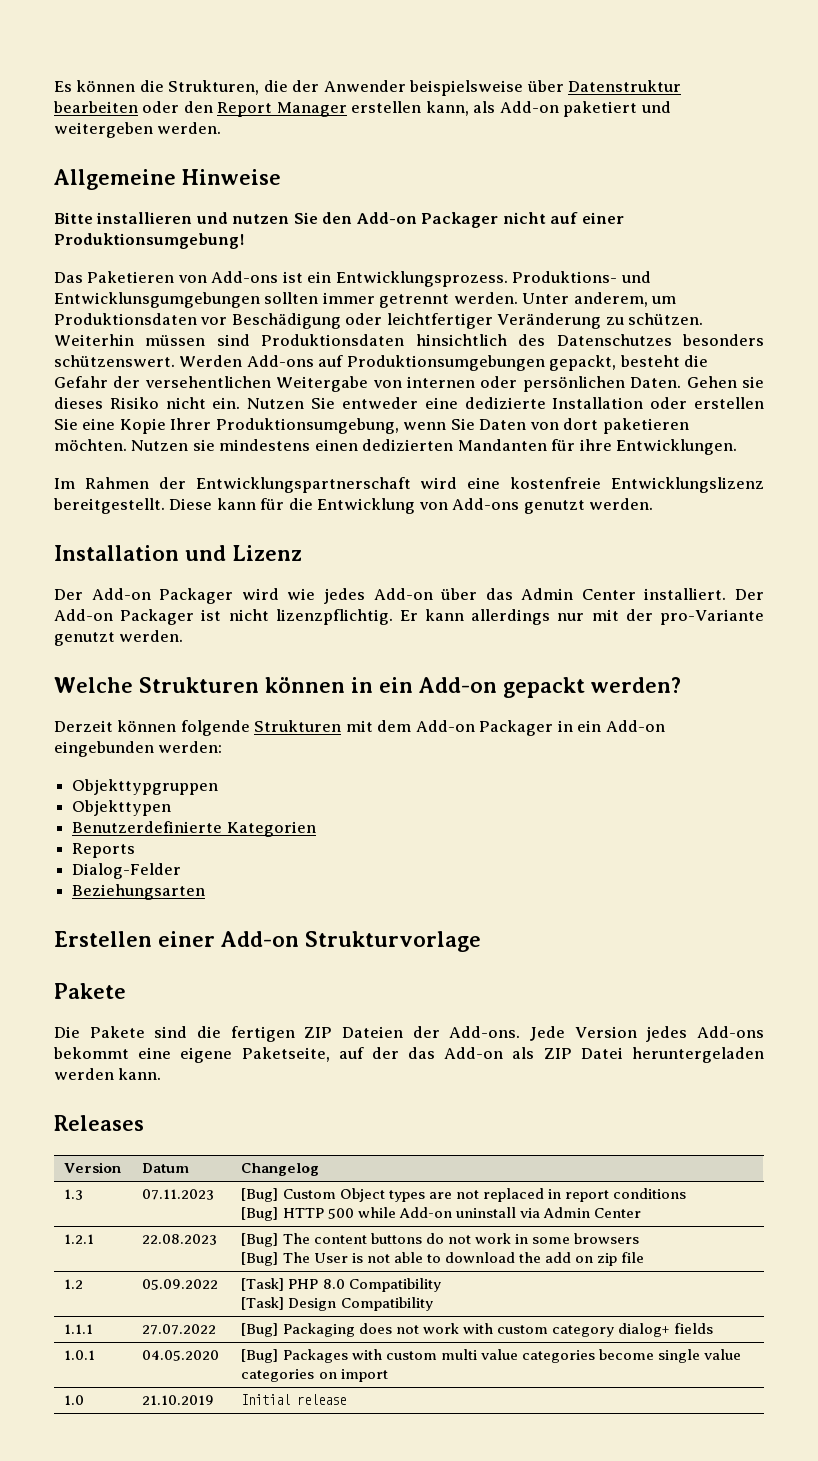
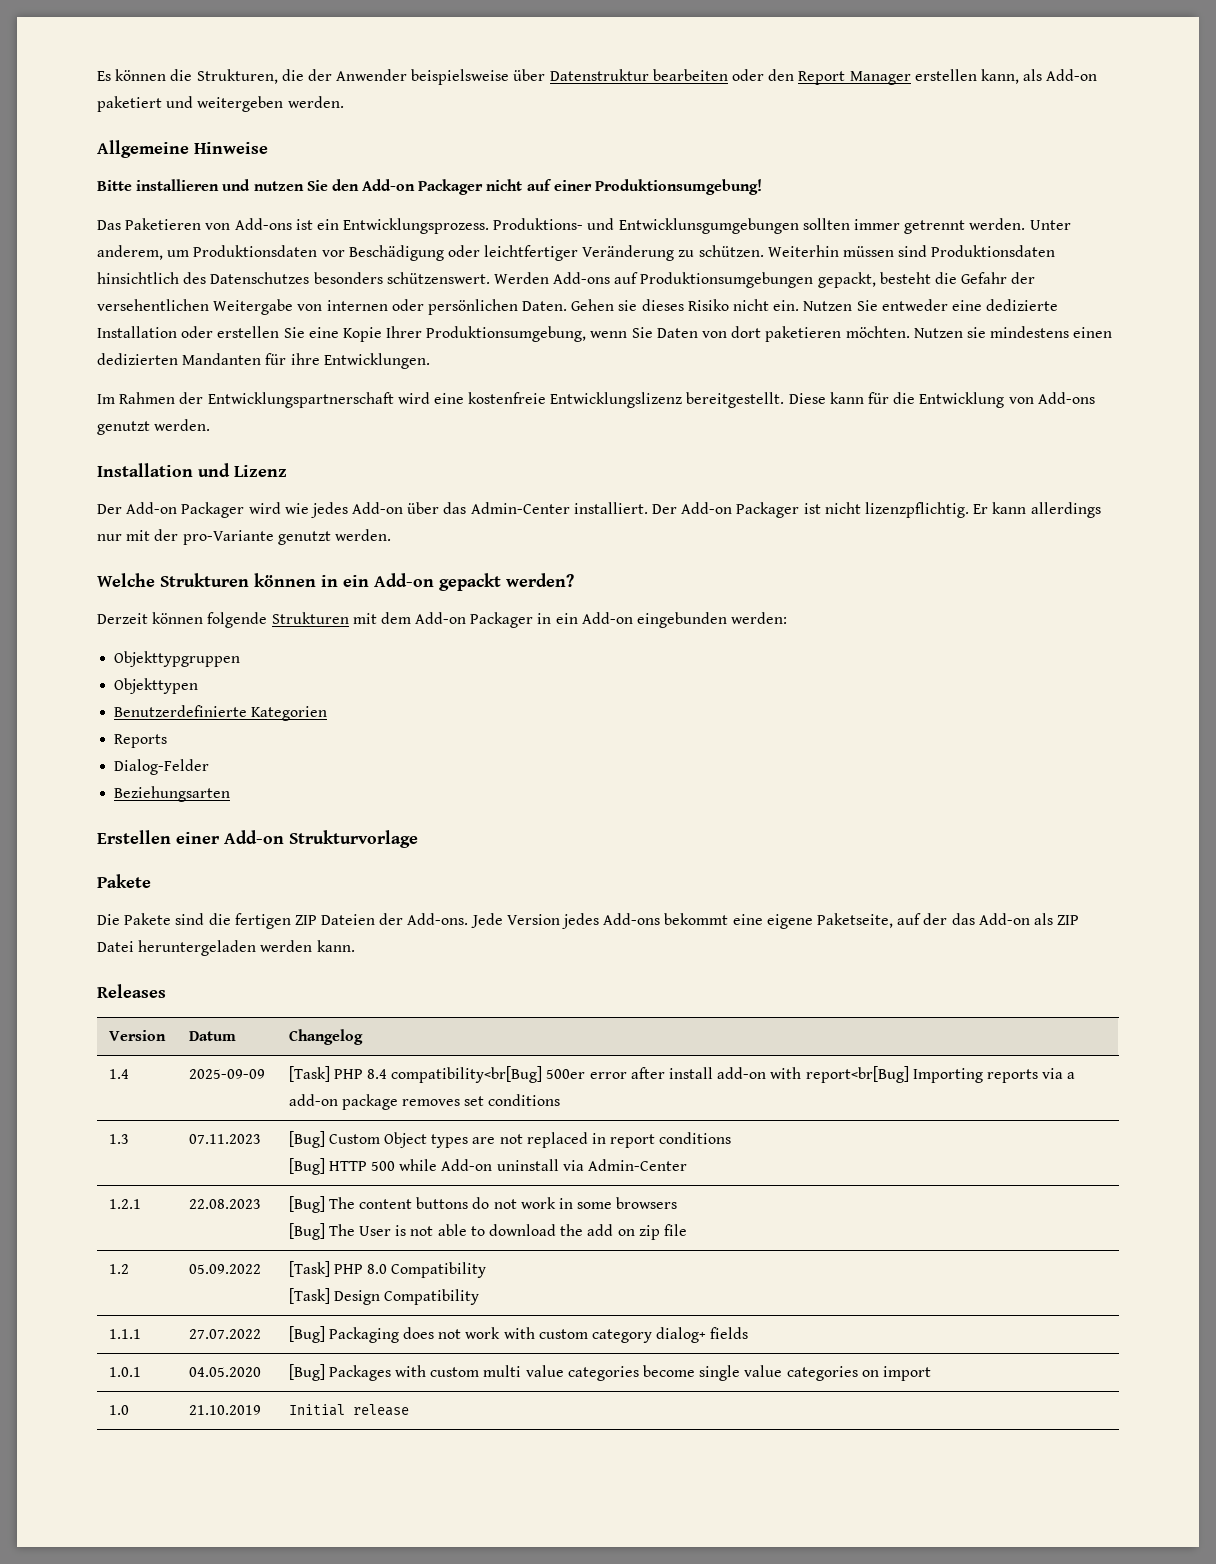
[521,588,636,600] Admin Center -> [470,502,570,514] Admin-Center
(320, 1169) none -> [108,1069,129,1079] [188,1069,265,1079] [288,1066,1076,1083] [288,1094,561,1110] // 1.4 | 2025-09-09 | [Task] PHP 8.4 compatibility<br[Bug] 500er error after install add-on with report<br[Bug] Importing reports via a add-on package removes set conditions
[542,1207,641,1218] Admin Center -> [587,1159,687,1171] Admin-Center

